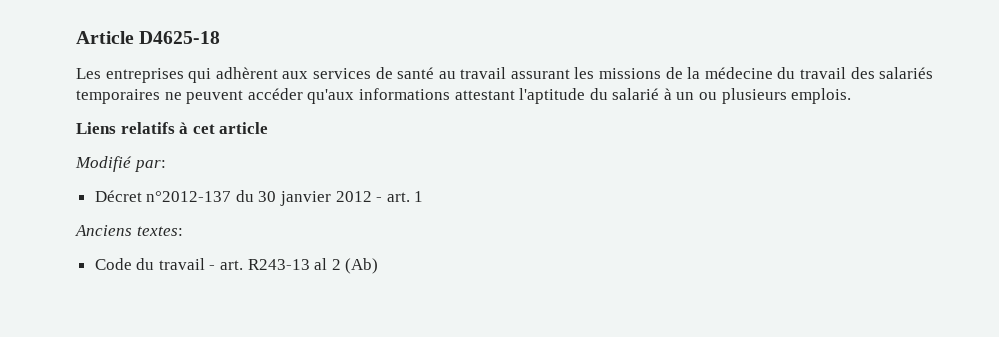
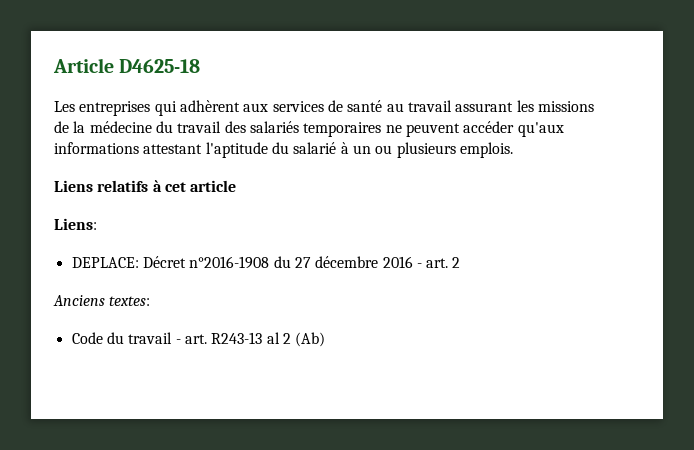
[75,156,166,172] [94,190,424,206] Modifié par: // Décret n°2012-137 du 30 janvier 2012 - art. 1 -> [54,218,97,230] [71,256,461,269] Liens: // DEPLACE: Décret n°2016-1908 du 27 décembre 2016 - art. 2

